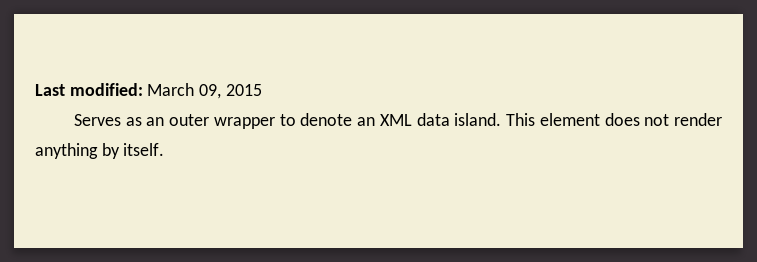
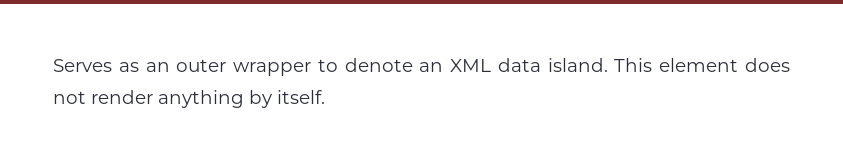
[35,83,262,99] Last modified: March 09, 2015 // -> (53, 65) none

